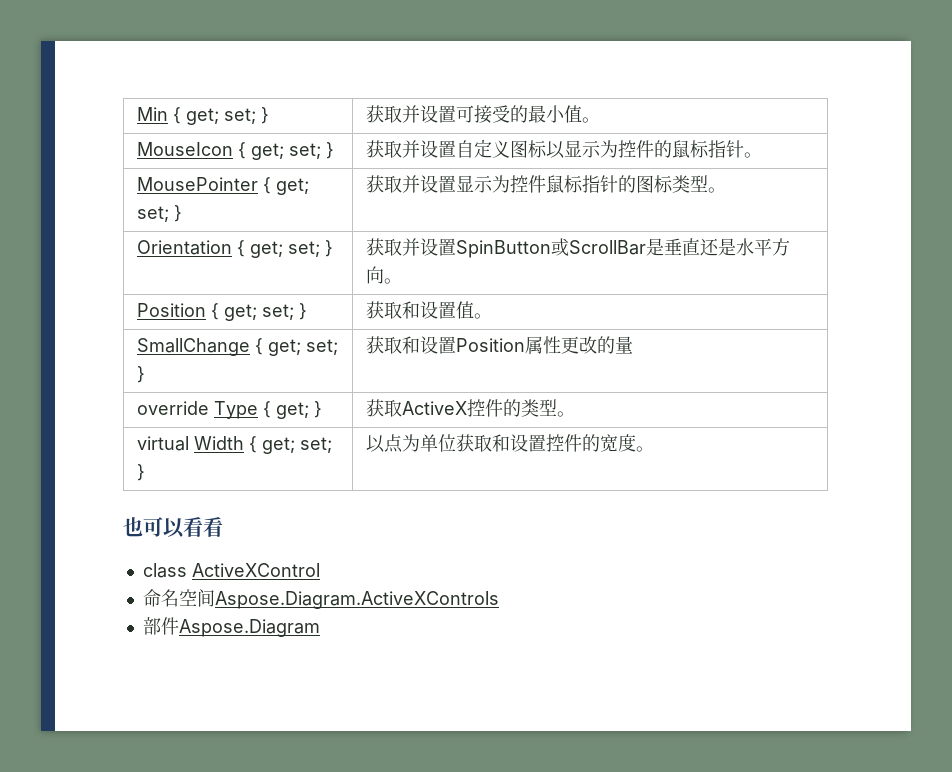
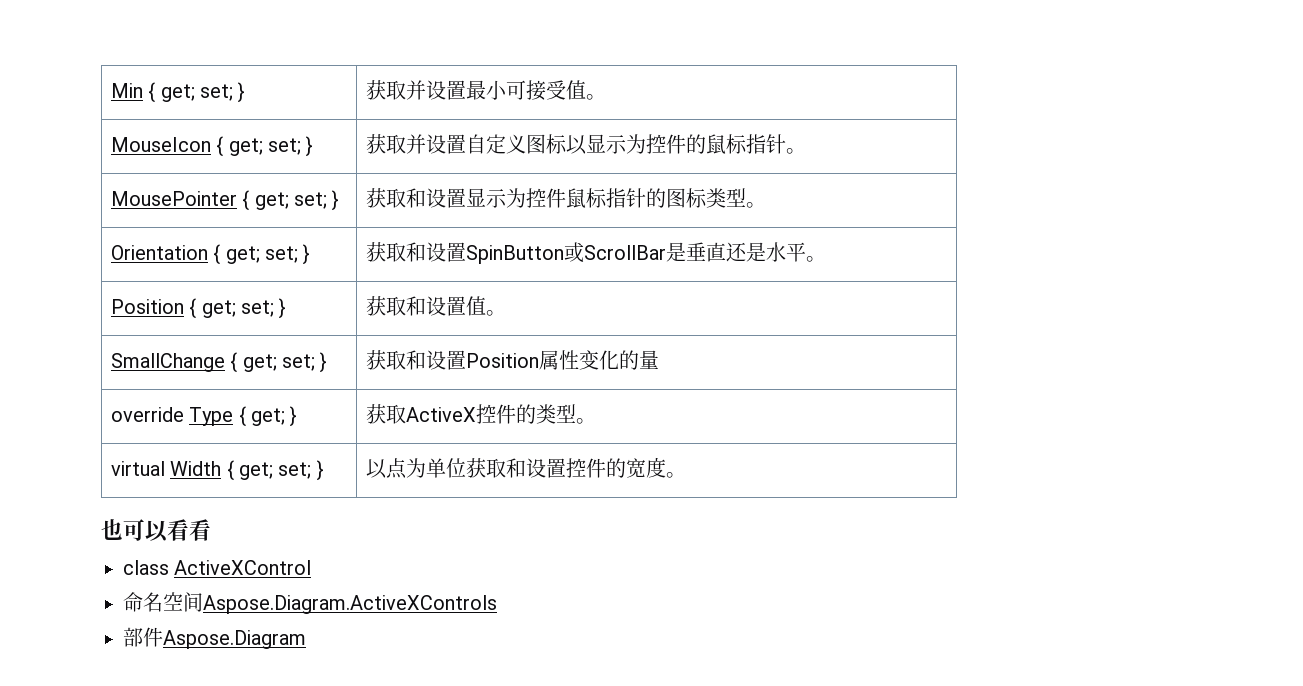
[456,105,566,124] 可接受的最小 -> [465,80,566,101] 最小可接受
[402,175,421,193] 并 -> [405,188,426,208] 和
[402,238,421,256] 并 -> [405,242,426,262] 和
[772,238,791,256] [366,266,385,284] 方向 -> (806, 252) none
[561,336,598,354] 更改 -> [578,350,619,370] 变化

